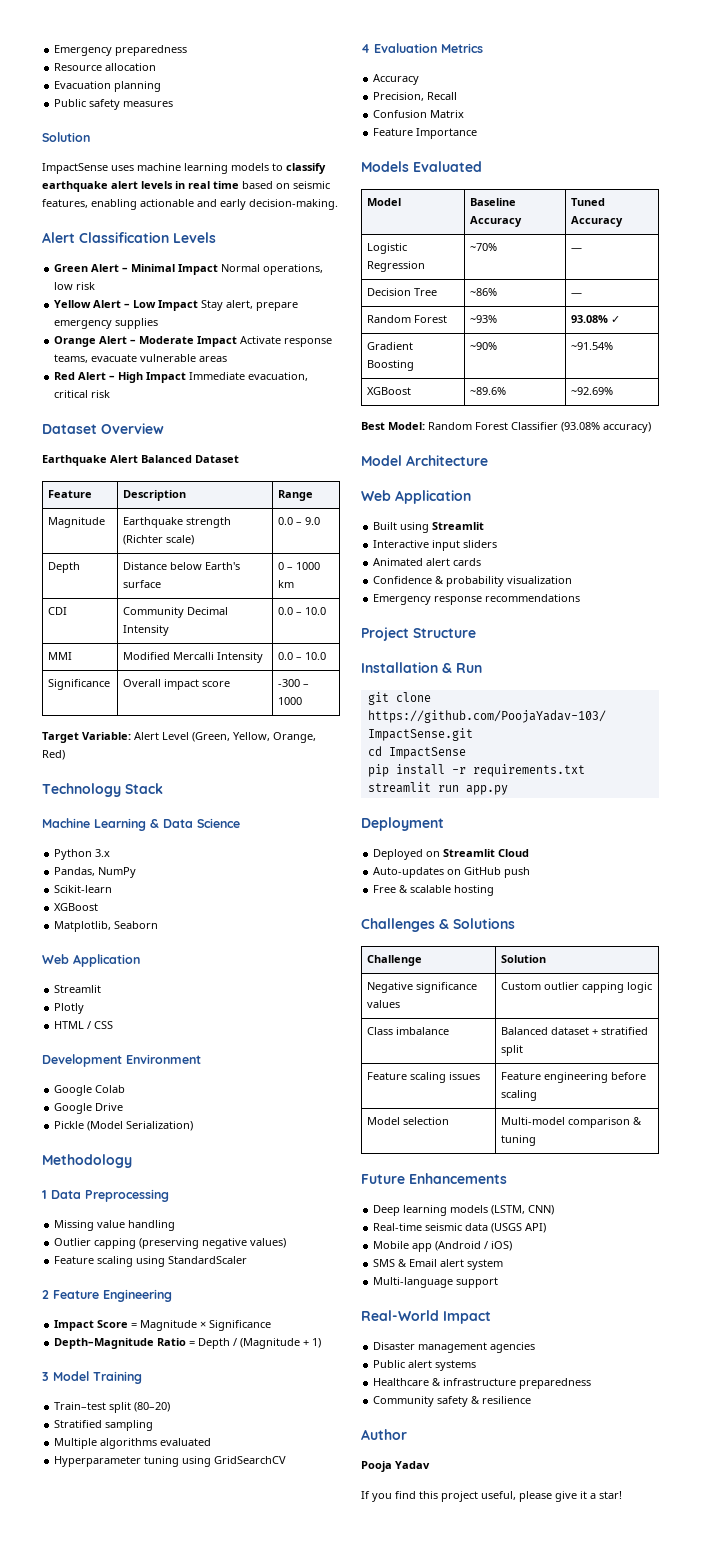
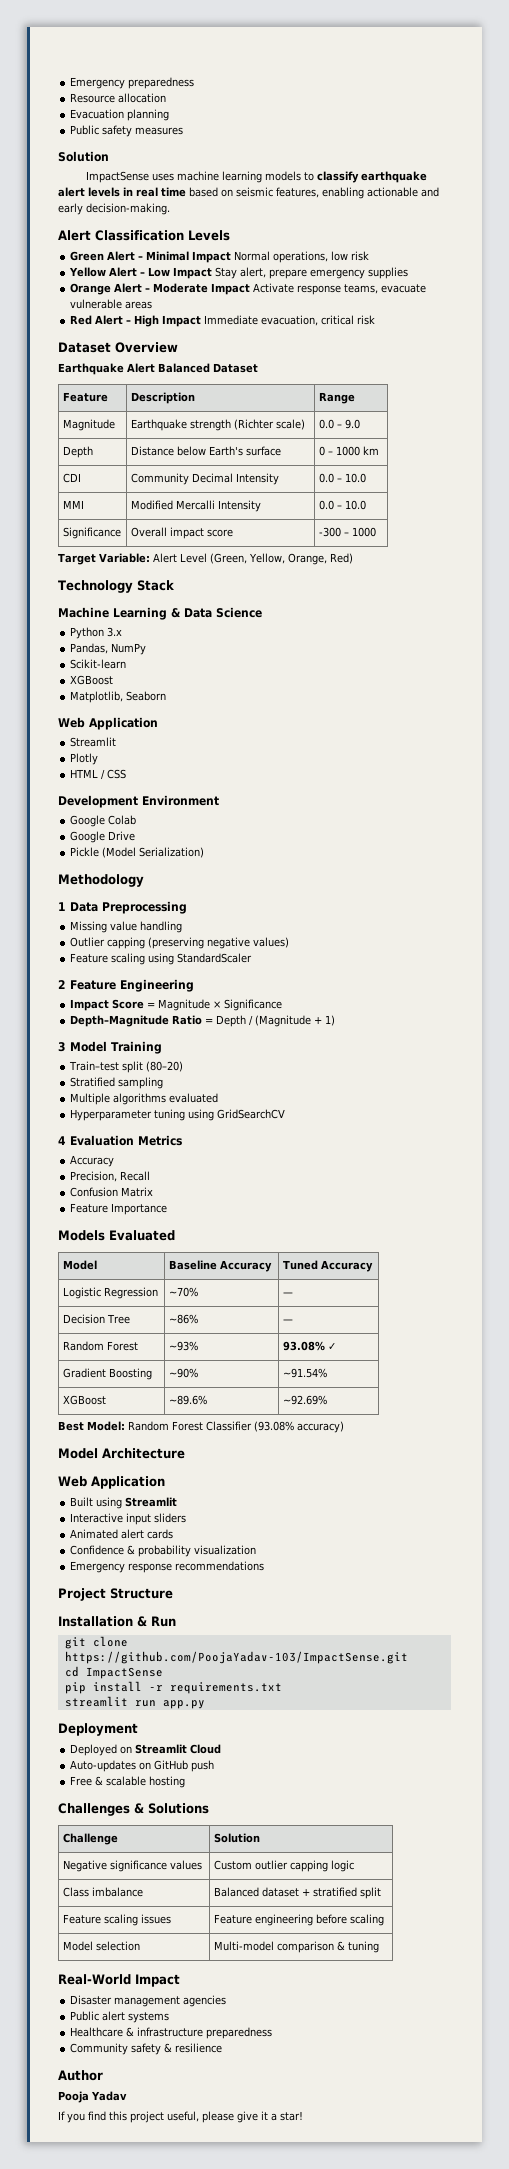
[361,1173,507,1184] [373,1205,555,1216] [373,1223,547,1233] [373,1241,513,1252] [373,1259,504,1270] [373,1277,499,1288] // Future Enhancements // Deep learning models (LSTM, CNN) // Real-time seismic data (USGS API) // Mobile app (Android / iOS) // SMS & Email alert system // Multi-language support -> (379, 1947) none

